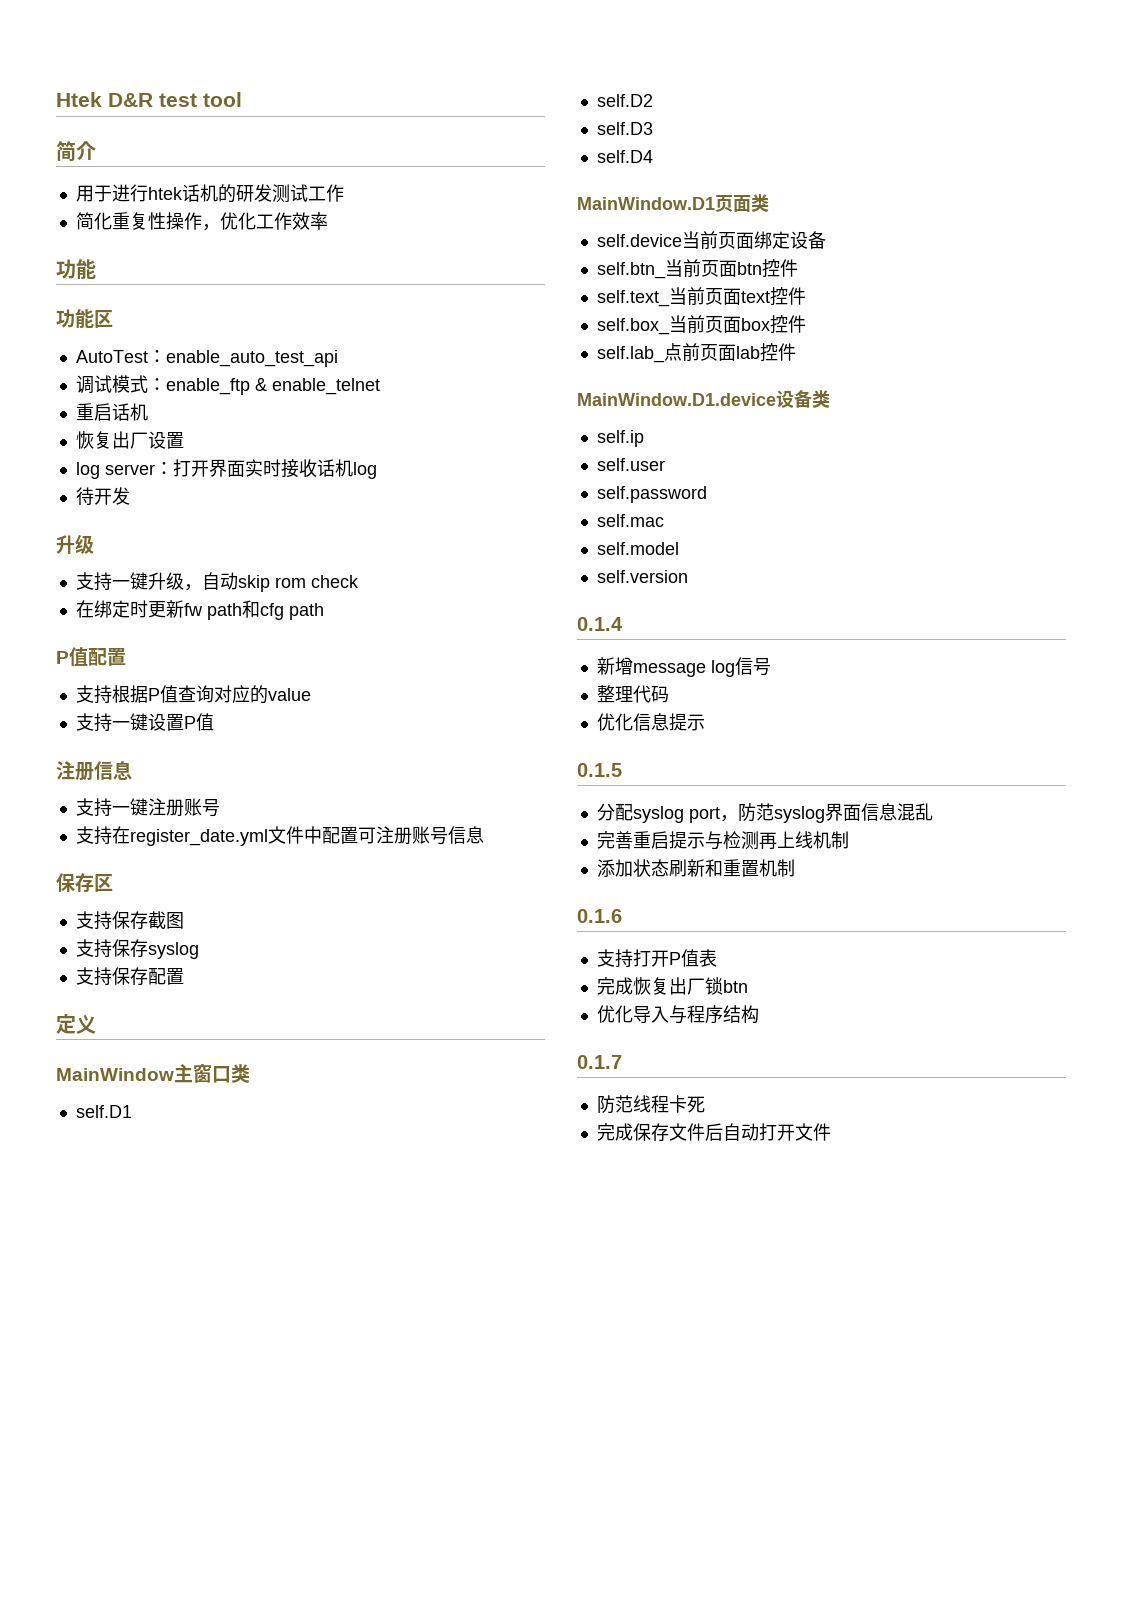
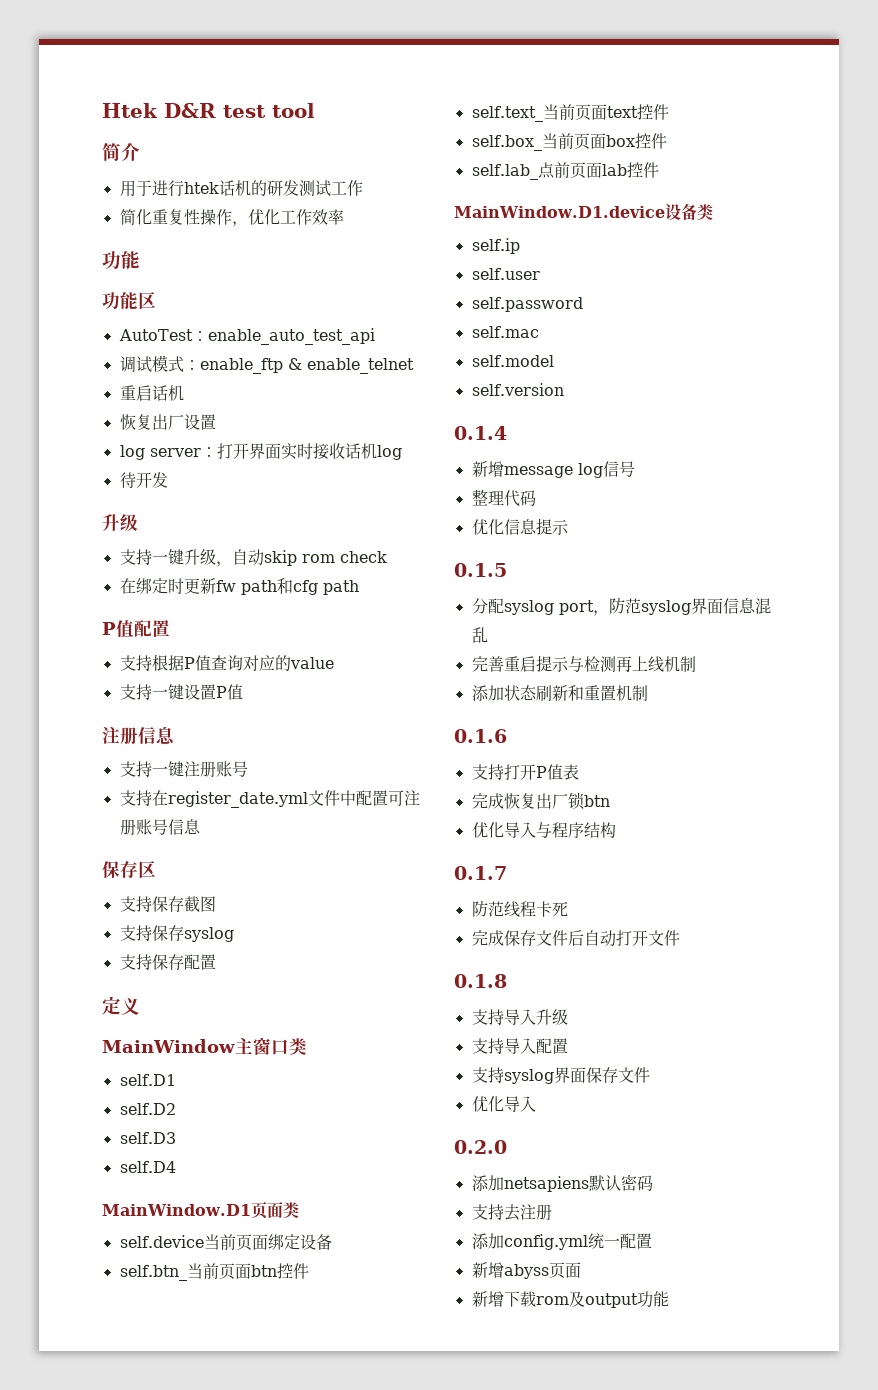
(831, 1132) none -> [454,974,507,988] [471,1009,568,1025] [471,1038,568,1054] [471,1067,650,1084] [471,1096,536,1112] [454,1140,507,1154] [471,1174,653,1192] [471,1204,552,1221] [471,1233,652,1250] [471,1262,581,1279] [471,1291,669,1308] // 0.1.8 // 支持导入升级 // 支持导入配置 // 支持syslog界面保存文件 // 优化导入 // 0.2.0 // 添加netsapiens默认密码 // 支持去注册 // 添加config.yml统一配置 // 新增abyss页面 // 新增下载rom及output功能

